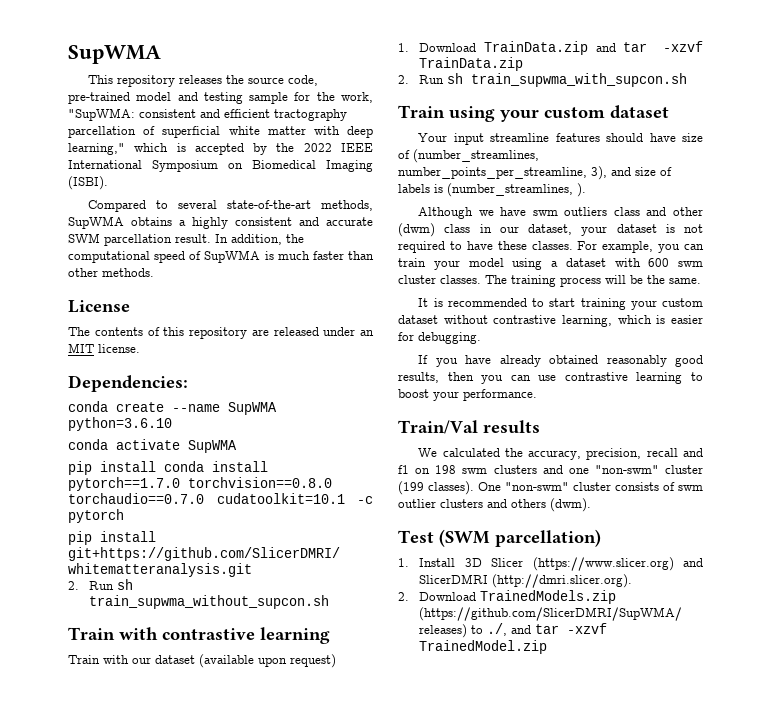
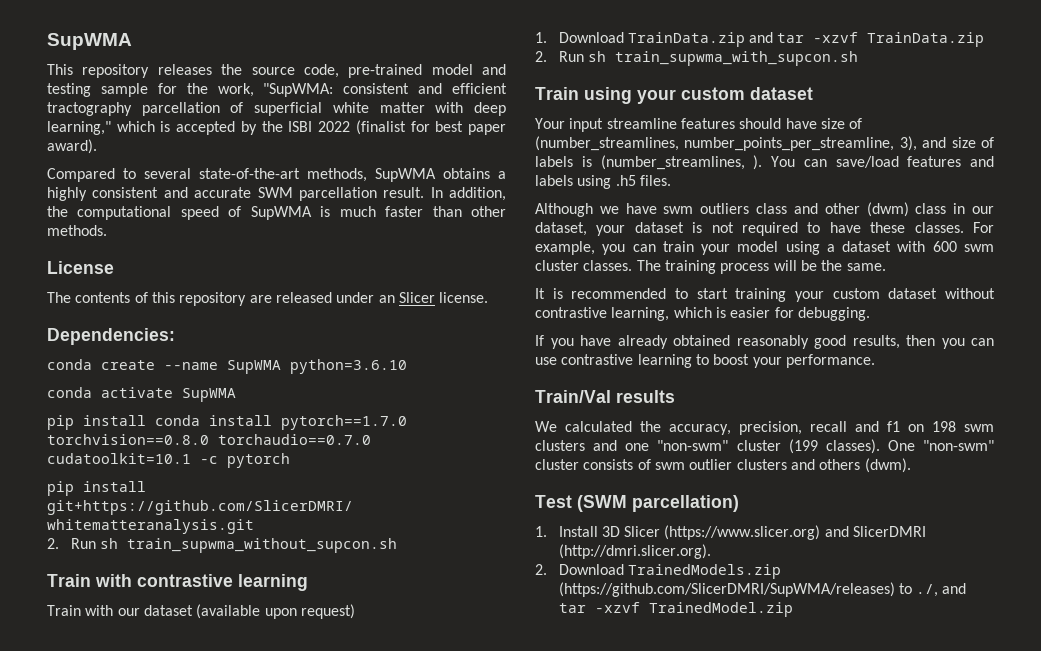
[303,143,373,152] [68,160,373,172] [68,176,108,190] 2022 IEEE International Symposium on Biomedical Imaging (ISBI). -> [288,120,507,135] [47,139,97,154] ISBI 2022 (finalist for best paper award).
[68,343,94,353] MIT -> [398,292,435,303] Slicer
(586, 190) none -> [771,156,994,168] [535,175,671,189] You can save/load features and labels using .h5 files.

